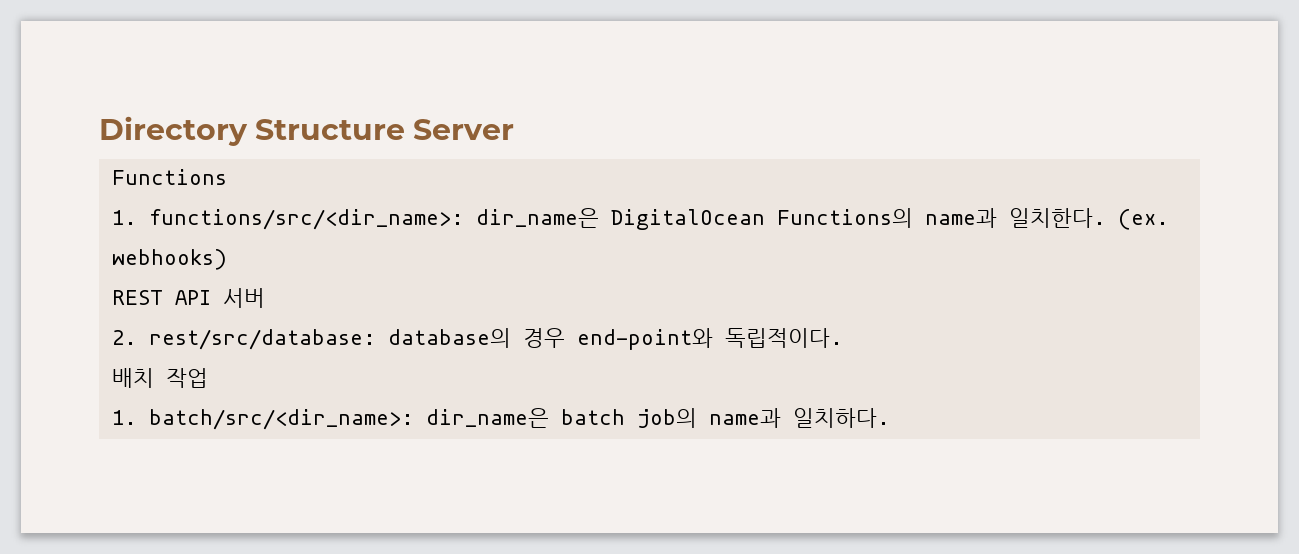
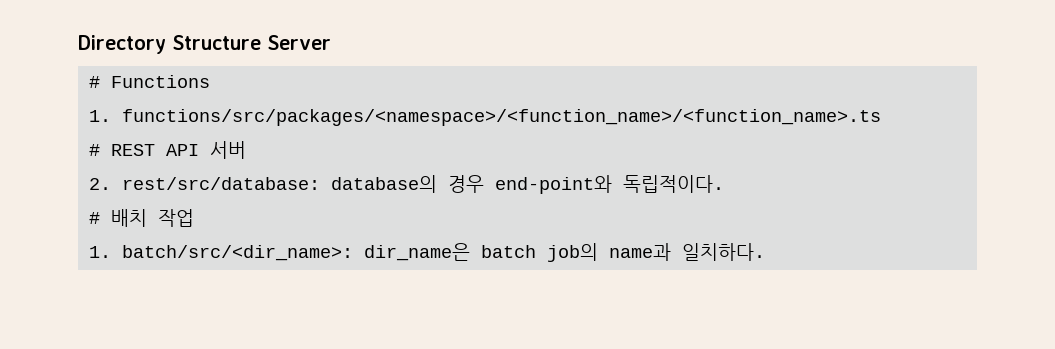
(515, 129) none -> [88,76,100,88] #
[148,208,1169,230] [111,249,227,270] functions/src/<dir_name>: dir_name은 DigitalOcean Functions의 name과 일치한다. (ex. webhooks) // -> [121,109,881,126] [88,144,100,156] functions/src/packages/<namespace>/<function_name>/<function_name>.ts // #
(843, 338) none -> [88,212,100,224] #

